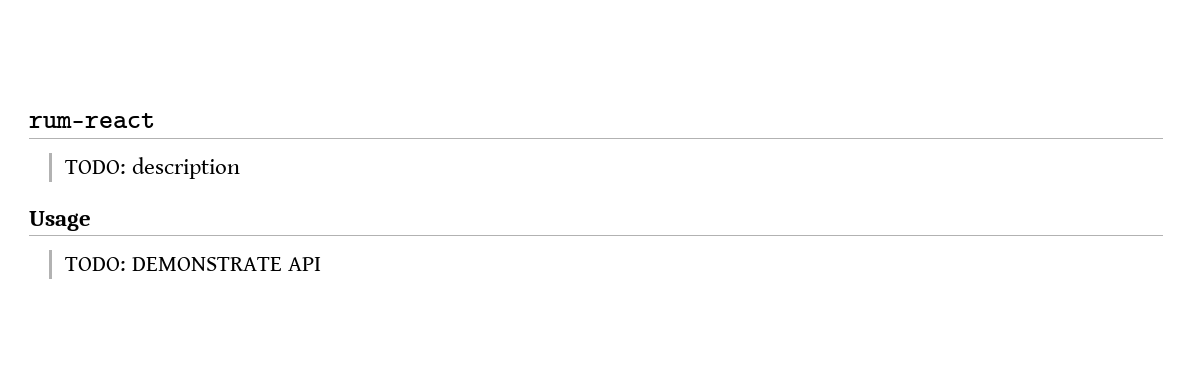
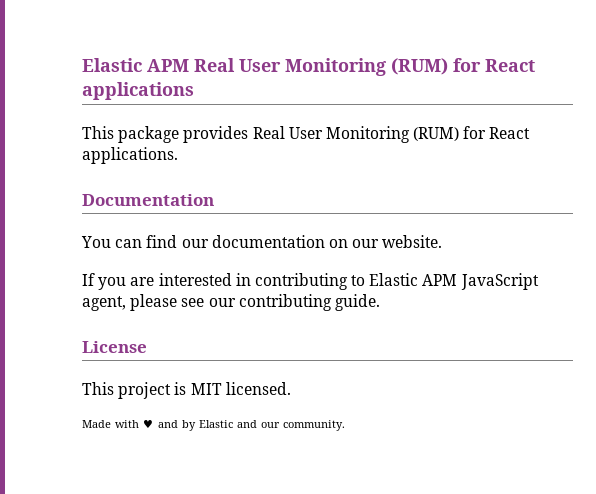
[29,113,155,129] [64,157,240,179] [29,211,91,231] [64,257,321,271] rum-react // TODO: description // Usage // TODO: DEMONSTRATE API -> [82,58,535,76] [82,82,194,100] [82,126,531,143] [82,147,178,164] [82,194,214,206] [81,235,443,248] [82,273,539,290] [82,294,380,311] [82,341,147,353] [82,382,291,399] [82,419,346,431] Elastic APM Real User Monitoring (RUM) for React applications // This package provides Real User Monitoring (RUM) for React applications. // Documentation // You can find our documentation on our website. // If you are interested in contributing to Elastic APM JavaScript agent, please see our contributing guide. // License // This project is MIT licensed. // Made with ♥ and by Elastic and our community.

